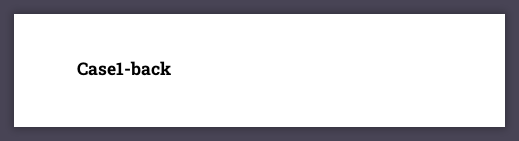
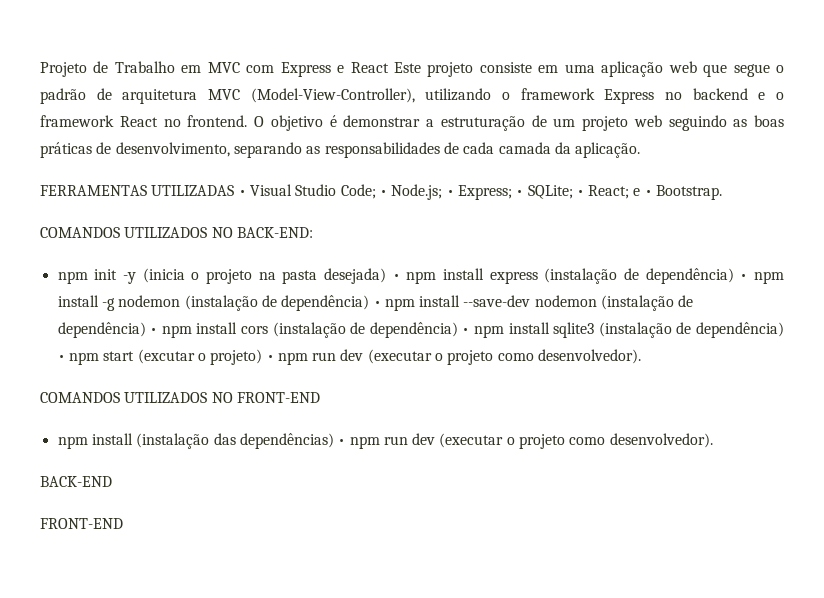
[77,61,171,76] Case1-back -> [40,61,785,77] [40,88,784,104] [40,115,784,131] [40,142,641,158] [40,184,723,200] [40,227,313,238] [57,268,784,284] [57,295,694,311] [57,322,785,338] [57,349,642,365] [40,392,320,403] [57,433,713,449] [40,476,112,487] [40,518,123,529] Projeto de Trabalho em MVC com Express e React Este projeto consiste em uma aplicação web que segue o padrão de arquitetura MVC (Model-View-Controller), utilizando o framework Express no backend e o framework React no frontend. O objetivo é demonstrar a estruturação de um projeto web seguindo as boas práticas de desenvolvimento, separando as responsabilidades de cada camada da aplicação. // FERRAMENTAS UTILIZADAS • Visual Studio Code; • Node.js; • Express; • SQLite; • React; e • Bootstrap. // COMANDOS UTILIZADOS NO BACK-END: // npm init -y (inicia o projeto na pasta desejada) • npm install express (instalação de dependência) • npm install -g nodemon (instalação de dependência) • npm install --save-dev nodemon (instalação de dependência) • npm install cors (instalação de dependência) • npm install sqlite3 (instalação de dependência) • npm start (excutar o projeto) • npm run dev (executar o projeto como desenvolvedor). // COMANDOS UTILIZADOS NO FRONT-END // npm install (instalação das dependências) • npm run dev (executar o projeto como desenvolvedor). // BACK-END // FRONT-END

